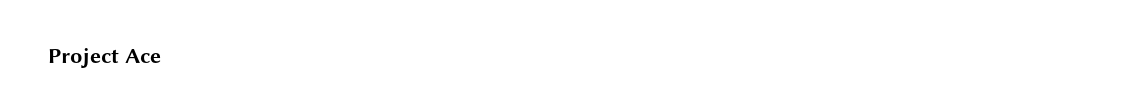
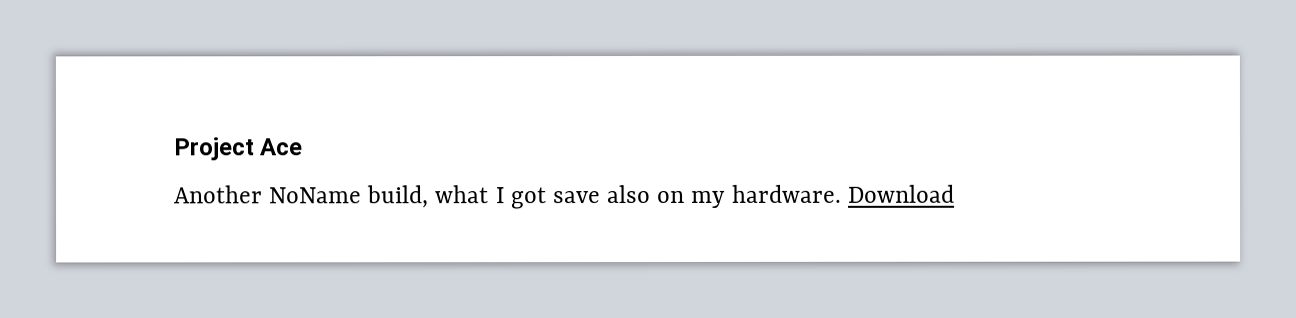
(161, 56) none -> [174,184,955,210] // Another NoName build, what I got save also on my hardware. Download

